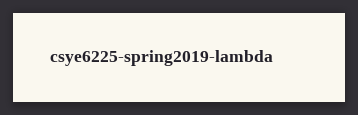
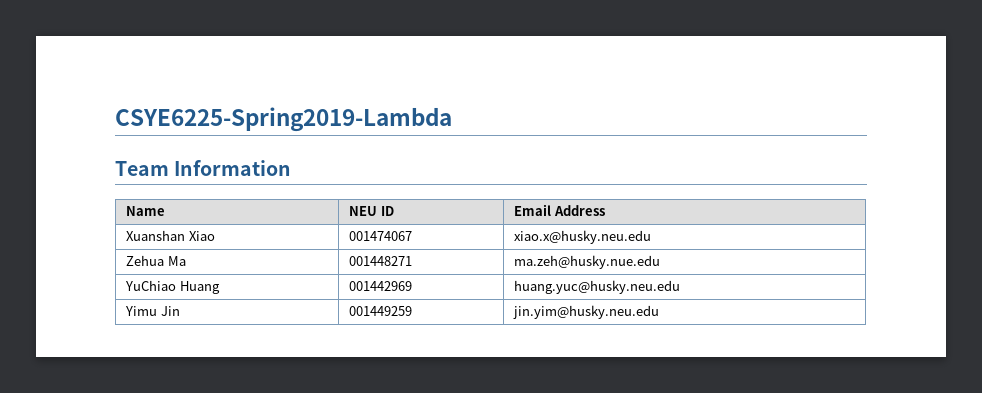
[50,50,273,66] csye6225-spring2019-lambda -> [115,107,452,132] [115,160,292,176] [126,206,166,216] [349,206,394,216] [514,204,605,216] [126,230,215,241] [349,231,413,241] [514,230,652,244] [126,255,186,266] [349,256,413,266] [514,255,661,269] [125,280,220,294] [349,281,413,291] [514,280,681,294] [125,306,180,316] [349,306,413,316] [513,305,660,319] CSYE6225-Spring2019-Lambda // Team Information // Name | NEU ID | Email Address // Xuanshan Xiao | 001474067 | xiao.x@husky.neu.edu // Zehua Ma | 001448271 | ma.zeh@husky.nue.edu // YuChiao Huang | 001442969 | huang.yuc@husky.neu.edu // Yimu Jin | 001449259 | jin.yim@husky.neu.edu

